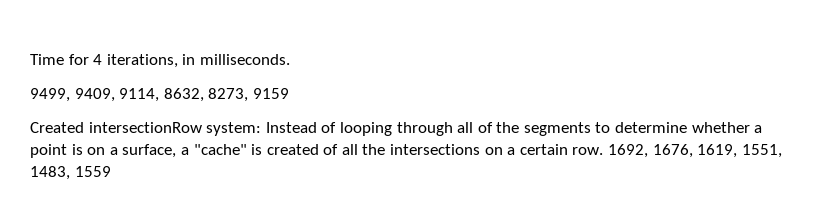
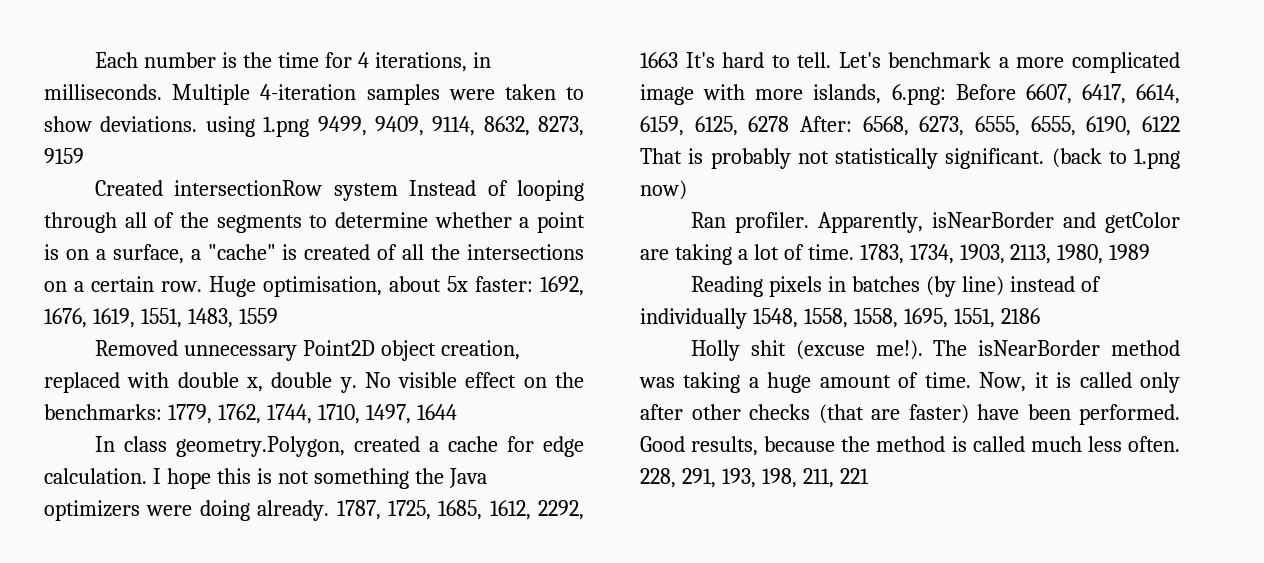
[30,54,64,65] Time -> [95,52,319,68] Each number is the time
(290, 59) // -> [172,84,584,105] [44,116,310,137] Multiple 4-iteration samples were taken to show deviations. using 1.png
[206,122,262,136] system: -> [333,183,398,201] system
(604, 151) none -> [209,276,533,297] Huge optimisation, about 5x faster:
(111, 171) none -> [95,340,520,361] [44,372,585,393] [44,404,457,424] [95,436,584,457] [44,468,487,489] [44,500,584,521] [640,52,1180,73] [640,84,1180,105] [640,116,1180,136] [640,148,1180,169] [640,180,687,200] [691,212,1180,233] [640,244,1151,265] [691,276,1101,297] [640,308,1040,329] [691,340,1180,361] [639,372,1180,393] [640,404,1180,425] [640,436,1180,456] [640,468,869,488] // Removed unnecessary Point2D object creation, replaced with double x, double y. No visible effect on the benchmarks: 1779, 1762, 1744, 1710, 1497, 1644 // In class geometry.Polygon, created a cache for edge calculation. I hope this is not something the Java optimizers were doing already. 1787, 1725, 1685, 1612, 2292, 1663 It's hard to tell. Let's benchmark a more complicated image with more islands, 6.png: Before 6607, 6417, 6614, 6159, 6125, 6278 After: 6568, 6273, 6555, 6555, 6190, 6122 That is probably not statistically significant. (back to 1.png now) // Ran profiler. Apparently, isNearBorder and getColor are taking a lot of time. 1783, 1734, 1903, 2113, 1980, 1989 // Reading pixels in batches (by line) instead of individually 1548, 1558, 1558, 1695, 1551, 2186 // Holly shit (excuse me!). The isNearBorder method was taking a huge amount of time. Now, it is called only after other checks (that are faster) have been performed. Good results, because the method is called much less often. 228, 291, 193, 198, 211, 221

